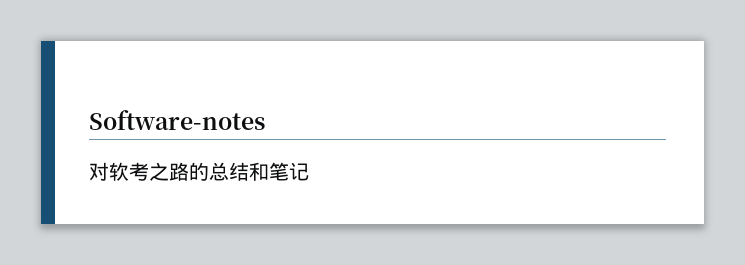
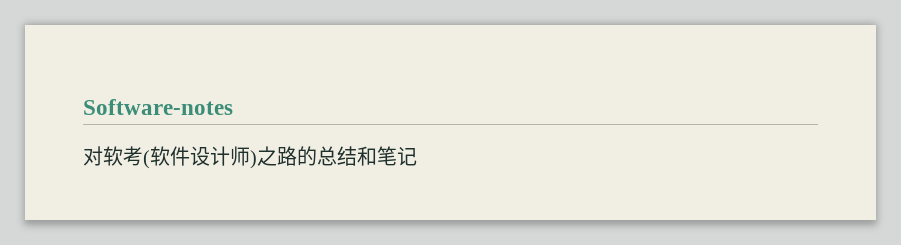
(149, 171) none -> [143,146,257,169] (软件设计师)

